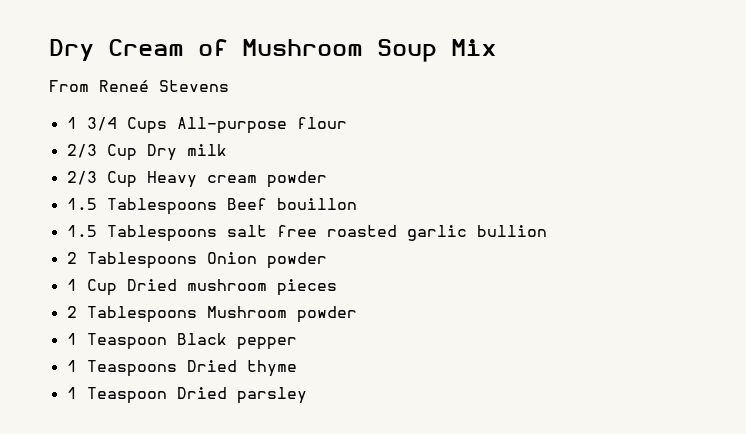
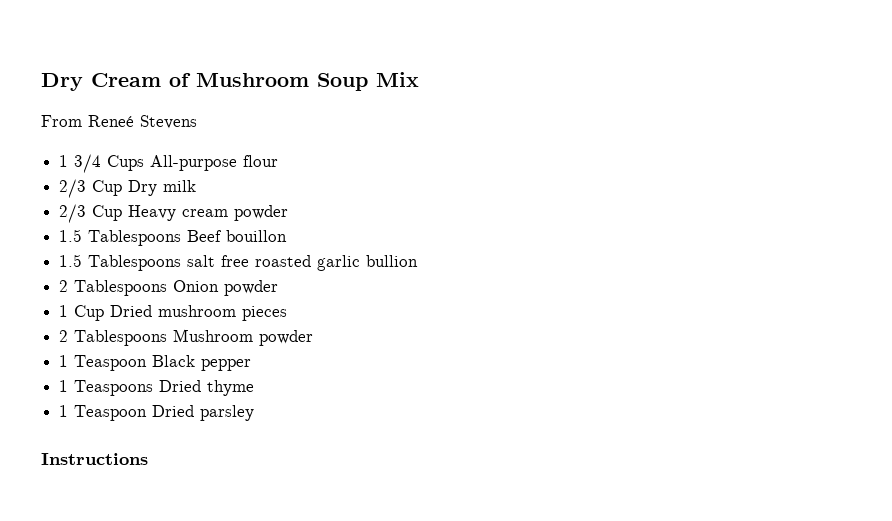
(307, 395) none -> [41,453,148,465] // Instructions

